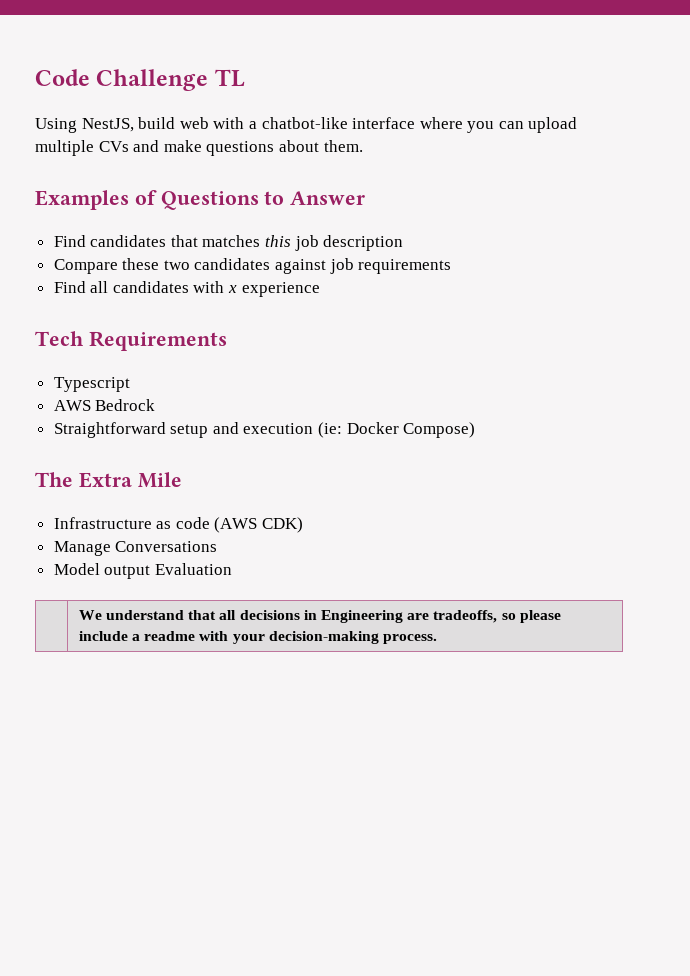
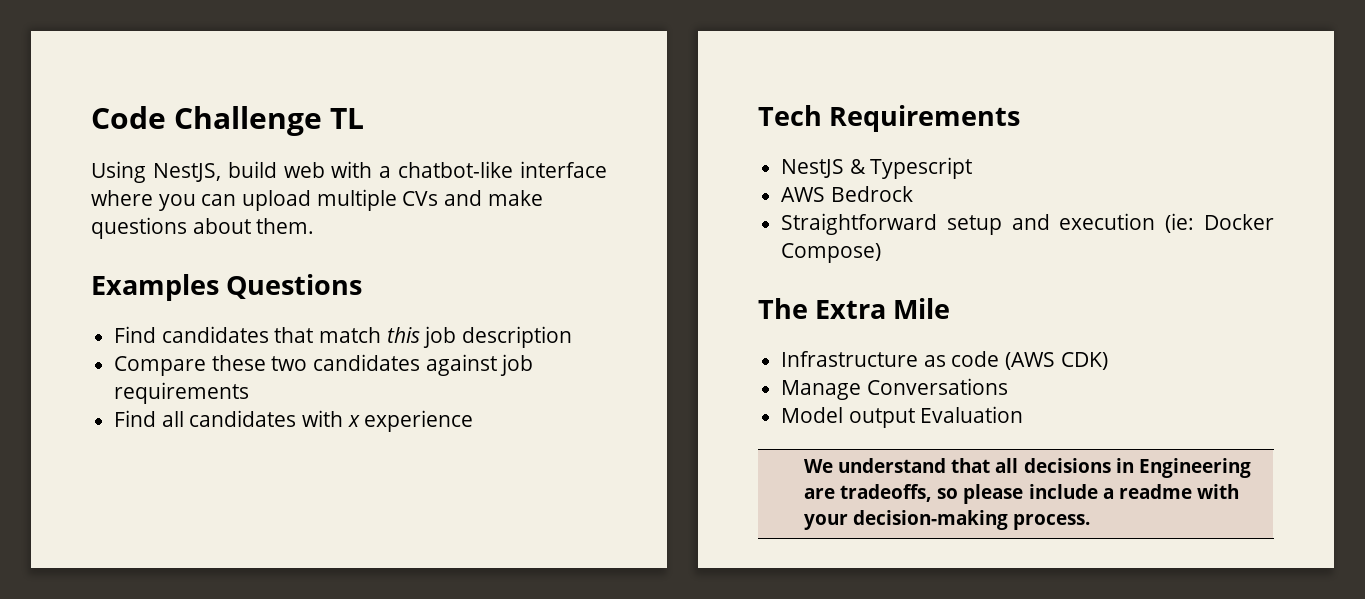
[134,190,157,205] of -> (219, 287) none
[264,191,366,205] to Answer -> (363, 286) none
[202,235,261,247] matches -> [319,327,382,343] match
(227, 341) none -> [781,159,866,178] NestJS &

